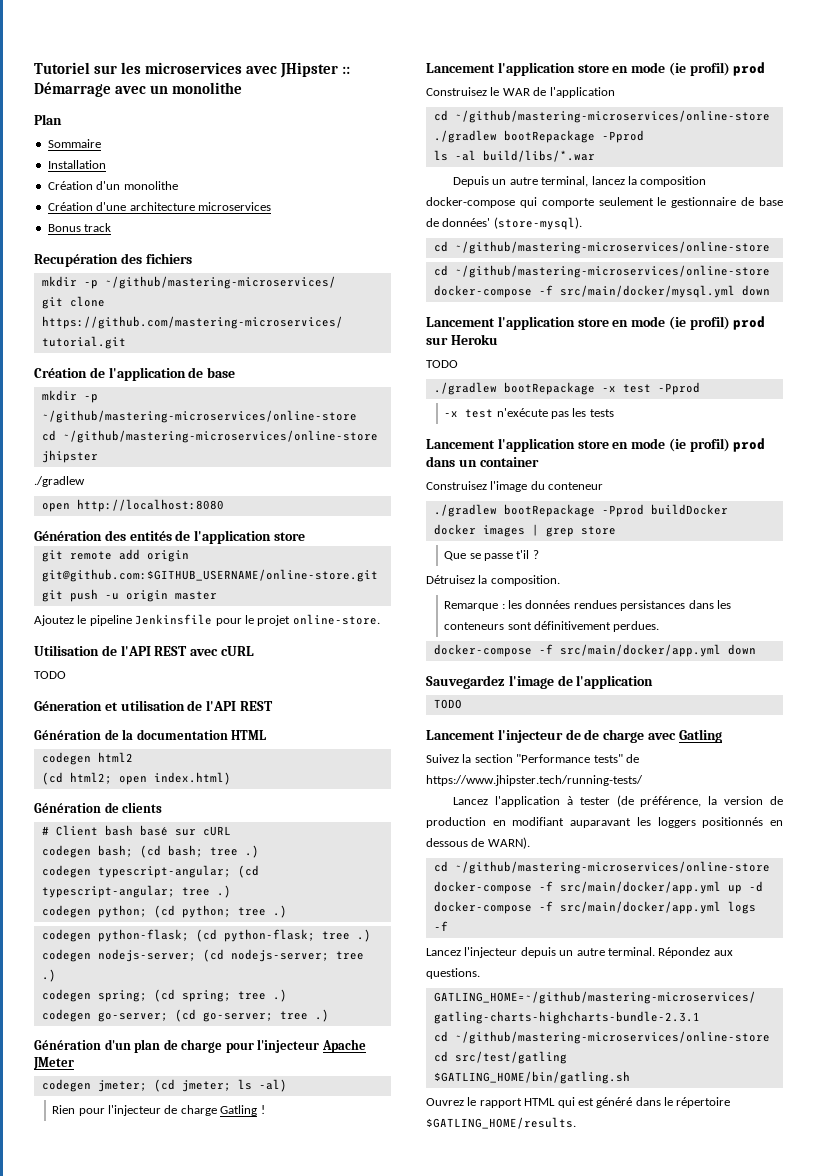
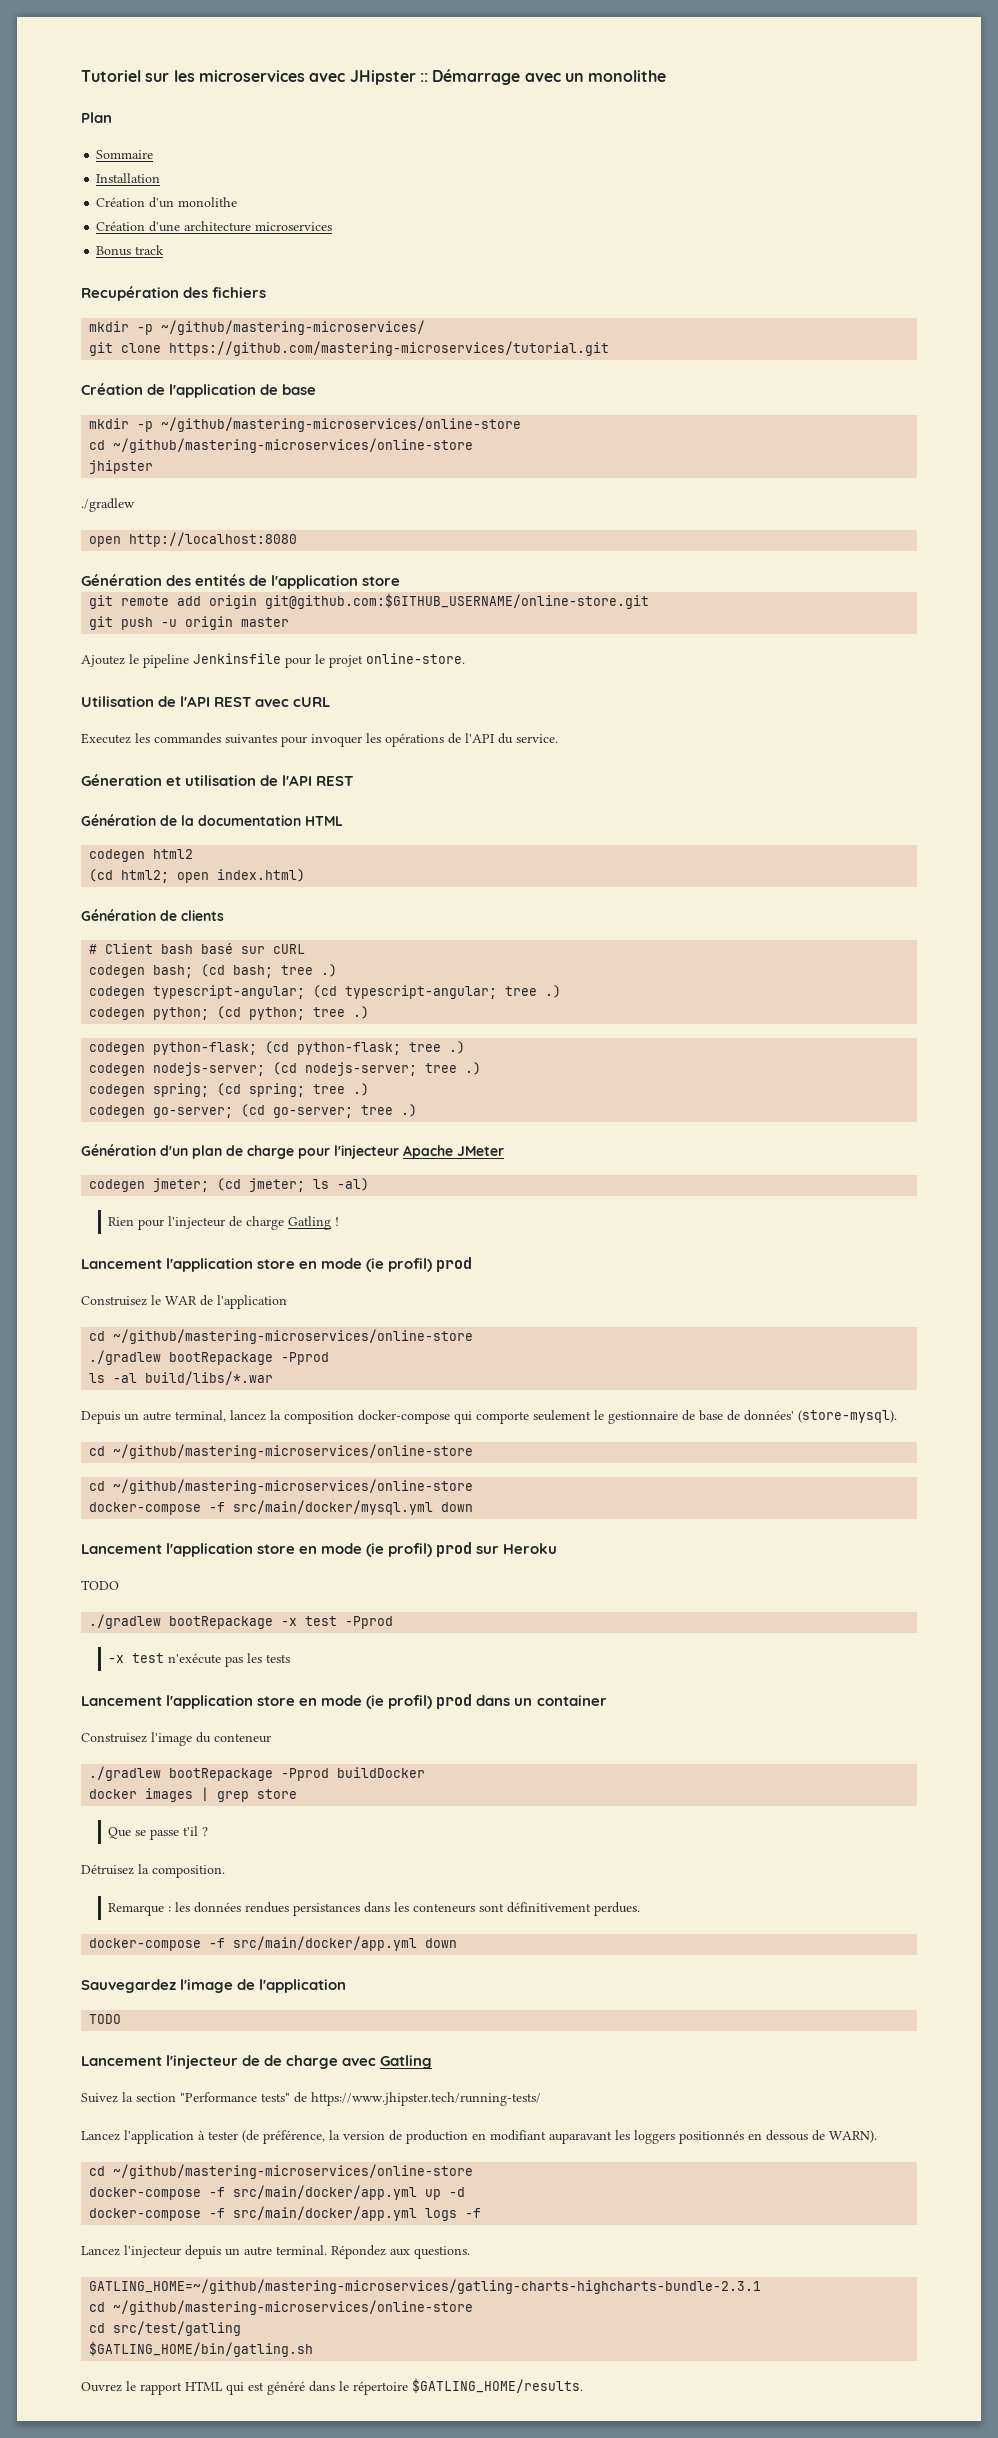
[34,671,66,679] TODO -> [81,733,558,747] Executez les commandes suivantes pour invoquer les opérations de l'API du service.

